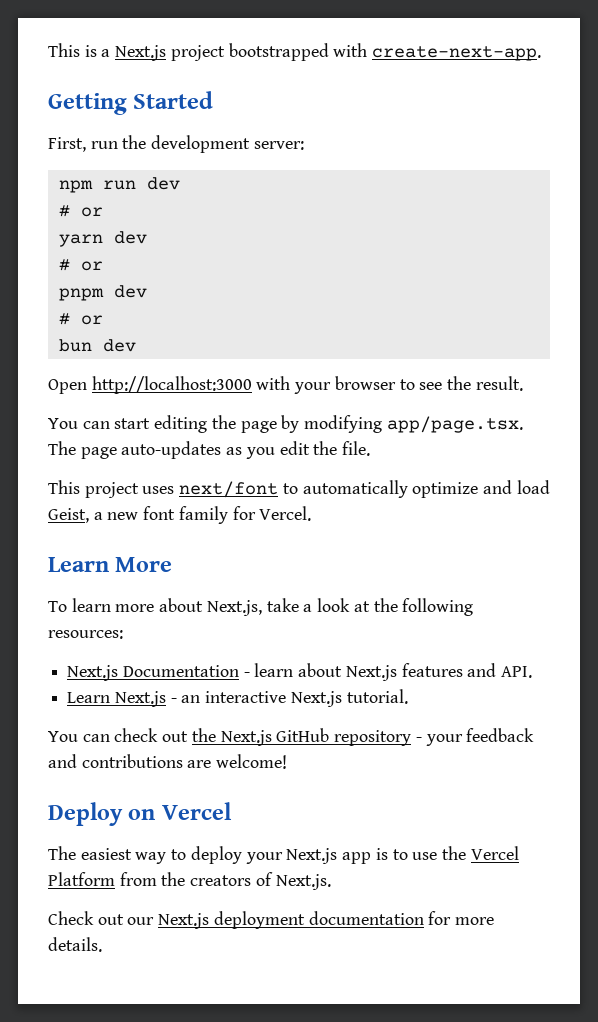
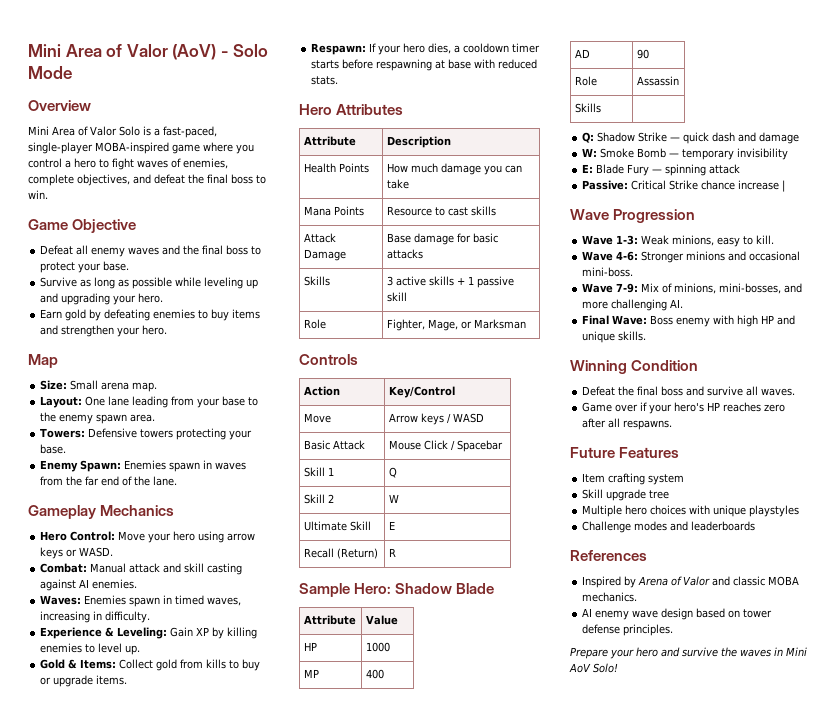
[48,43,542,61] [48,91,214,115] [48,135,304,153] [58,177,180,193] [58,205,103,217] [58,231,147,247] [58,259,103,271] [58,285,147,301] [58,313,103,325] [58,339,136,352] [48,376,523,394] [48,415,523,433] [48,441,371,459] [48,480,550,498] [48,506,312,524] [48,557,173,572] [48,598,474,616] [48,630,123,639] [67,663,533,681] [67,689,408,707] [48,728,535,746] [48,754,288,769] [48,802,232,826] [48,846,519,864] [48,872,331,890] [48,911,495,929] [48,937,102,952] This is a Next.js project bootstrapped with create-next-app. // Getting Started // First, run the development server: // npm run dev // # or // yarn dev // # or // pnpm dev // # or // bun dev // Open http://localhost:3000 with your browser to see the result. // You can start editing the page by modifying app/page.tsx. The page auto-updates as you edit the file. // This project uses next/font to automatically optimize and load Geist, a new font family for Vercel. // Learn More // To learn more about Next.js, take a look at the following resources: // Next.js Documentation - learn about Next.js features and API. // Learn Next.js - an interactive Next.js tutorial. // You can check out the Next.js GitHub repository - your feedback and contributions are welcome! // Deploy on Vercel // The easiest way to deploy your Next.js app is to use the Vercel Platform from the creators of Next.js. // Check out our Next.js deployment documentation for more details. -> [28,44,268,60] [28,66,72,79] [28,100,91,111] [28,126,217,138] [28,142,254,154] [28,158,228,170] [28,174,266,186] [28,190,48,199] [28,219,137,233] [40,245,262,257] [40,261,130,273] [40,277,259,289] [40,293,164,305] [40,309,261,321] [40,325,168,337] [28,354,58,368] [40,380,158,392] [40,396,259,408] [40,412,156,424] [40,428,253,440] [40,444,67,454] [40,460,247,472] [40,476,178,486] [28,505,175,519] [40,531,256,543] [40,547,114,559] [40,563,243,575] [40,579,138,591] [40,595,242,607] [40,611,151,623] [40,627,258,639] [40,643,141,655] [40,659,261,671] [40,675,128,687] [311,43,541,55] [311,59,538,71] [311,76,339,85] [299,104,404,115] [303,136,356,146] [386,136,451,148] [303,163,369,173] [386,163,522,175] [386,179,409,189] [303,206,364,216] [386,206,496,216] [303,233,336,243] [303,249,346,261] [386,233,498,245] [386,249,423,259] [303,276,330,286] [386,276,514,288] [386,292,407,302] [303,319,326,329] [386,319,526,331] [299,354,358,365] [303,386,340,396] [388,386,455,398] [303,413,331,423] [388,413,484,425] [303,440,365,450] [388,440,503,452] [303,467,334,477] [388,467,397,478] [303,494,334,504] [388,494,399,503] [303,521,371,531] [388,521,395,530] [303,548,378,559] [388,548,396,557] [299,583,495,597] [303,615,356,625] [365,615,398,625] [303,642,317,651] [365,642,390,652] [303,669,319,678] [365,669,384,679] [574,49,590,58] [636,49,649,59] [574,76,597,86] [636,76,679,86] [574,103,601,113] [582,132,800,144] [582,148,789,160] [582,164,741,176] [582,180,786,192] [570,209,696,223] [582,235,775,247] [582,251,801,263] [582,267,634,277] [582,283,803,294] [582,299,684,311] [582,315,796,327] [582,331,647,343] [570,360,699,374] [582,386,796,396] [582,402,786,414] [582,418,673,430] [570,447,680,458] [582,473,685,485] [582,489,670,501] [582,505,800,517] [582,521,756,533] [570,550,647,561] [582,576,800,588] [582,592,638,602] [582,608,773,620] [582,624,674,636] [570,647,807,659] [569,663,618,673] Mini Area of Valor (AoV) - Solo Mode // Overview // Mini Area of Valor Solo is a fast-paced, single-player MOBA-inspired game where you control a hero to fight waves of enemies, complete objectives, and defeat the final boss to win. // Game Objective // Defeat all enemy waves and the final boss to protect your base. // Survive as long as possible while leveling up and upgrading your hero. // Earn gold by defeating enemies to buy items and strengthen your hero. // Map // Size: Small arena map. // Layout: One lane leading from your base to the enemy spawn area. // Towers: Defensive towers protecting your base. // Enemy Spawn: Enemies spawn in waves from the far end of the lane. // Gameplay Mechanics // Hero Control: Move your hero using arrow keys or WASD. // Combat: Manual attack and skill casting against AI enemies. // Waves: Enemies spawn in timed waves, increasing in difficulty. // Experience & Leveling: Gain XP by killing enemies to level up. // Gold & Items: Collect gold from kills to buy or upgrade items. // Respawn: If your hero dies, a cooldown timer starts before respawning at base with reduced stats. // Hero Attributes // Attribute | Description // Health Points | How much damage you can take // Mana Points | Resource to cast skills // Attack Damage | Base damage for basic attacks // Skills | 3 active skills + 1 passive skill // Role | Fighter, Mage, or Marksman // Controls // Action | Key/Control // Move | Arrow keys / WASD // Basic Attack | Mouse Click / Spacebar // Skill 1 | Q // Skill 2 | W // Ultimate Skill | E // Recall (Return) | R // Sample Hero: Shadow Blade // Attribute | Value // HP | 1000 // MP | 400 // AD | 90 // Role | Assassin // Skills | // Q: Shadow Strike — quick dash and damage // W: Smoke Bomb — temporary invisibility // E: Blade Fury — spinning attack // Passive: Critical Strike chance increase | // Wave Progression // Wave 1-3: Weak minions, easy to kill. // Wave 4-6: Stronger minions and occasional mini-boss. // Wave 7-9: Mix of minions, mini-bosses, and more challenging AI. // Final Wave: Boss enemy with high HP and unique skills. // Winning Condition // Defeat the final boss and survive all waves. // Game over if your hero's HP reaches zero after all respawns. // Future Features // Item crafting system // Skill upgrade tree // Multiple hero choices with unique playstyles // Challenge modes and leaderboards // References // Inspired by Arena of Valor and classic MOBA mechanics. // AI enemy wave design based on tower defense principles. // Prepare your hero and survive the waves in Mini AoV Solo!

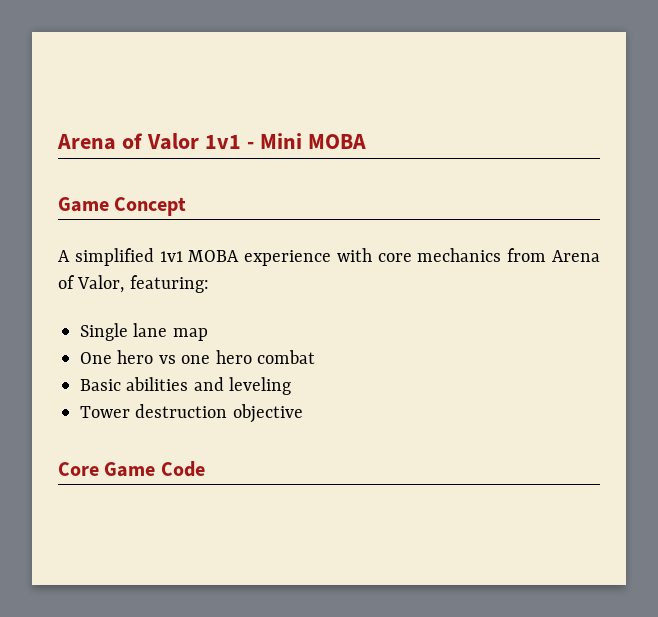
[28,44,268,60] [28,66,72,79] [28,100,91,111] [28,126,217,138] [28,142,254,154] [28,158,228,170] [28,174,266,186] [28,190,48,199] [28,219,137,233] [40,245,262,257] [40,261,130,273] [40,277,259,289] [40,293,164,305] [40,309,261,321] [40,325,168,337] [28,354,58,368] [40,380,158,392] [40,396,259,408] [40,412,156,424] [40,428,253,440] [40,444,67,454] [40,460,247,472] [40,476,178,486] [28,505,175,519] [40,531,256,543] [40,547,114,559] [40,563,243,575] [40,579,138,591] [40,595,242,607] [40,611,151,623] [40,627,258,639] [40,643,141,655] [40,659,261,671] [40,675,128,687] [311,43,541,55] [311,59,538,71] [311,76,339,85] [299,104,404,115] [303,136,356,146] [386,136,451,148] [303,163,369,173] [386,163,522,175] [386,179,409,189] [303,206,364,216] [386,206,496,216] [303,233,336,243] [303,249,346,261] [386,233,498,245] [386,249,423,259] [303,276,330,286] [386,276,514,288] [386,292,407,302] [303,319,326,329] [386,319,526,331] [299,354,358,365] [303,386,340,396] [388,386,455,398] [303,413,331,423] [388,413,484,425] [303,440,365,450] [388,440,503,452] [303,467,334,477] [388,467,397,478] [303,494,334,504] [388,494,399,503] [303,521,371,531] [388,521,395,530] [303,548,378,559] [388,548,396,557] [299,583,495,597] [303,615,356,625] [365,615,398,625] [303,642,317,651] [365,642,390,652] [303,669,319,678] [365,669,384,679] [574,49,590,58] [636,49,649,59] [574,76,597,86] [636,76,679,86] [574,103,601,113] [582,132,800,144] [582,148,789,160] [582,164,741,176] [582,180,786,192] [570,209,696,223] [582,235,775,247] [582,251,801,263] [582,267,634,277] [582,283,803,294] [582,299,684,311] [582,315,796,327] [582,331,647,343] [570,360,699,374] [582,386,796,396] [582,402,786,414] [582,418,673,430] [570,447,680,458] [582,473,685,485] [582,489,670,501] [582,505,800,517] [582,521,756,533] [570,550,647,561] [582,576,800,588] [582,592,638,602] [582,608,773,620] [582,624,674,636] [570,647,807,659] [569,663,618,673] Mini Area of Valor (AoV) - Solo Mode // Overview // Mini Area of Valor Solo is a fast-paced, single-player MOBA-inspired game where you control a hero to fight waves of enemies, complete objectives, and defeat the final boss to win. // Game Objective // Defeat all enemy waves and the final boss to protect your base. // Survive as long as possible while leveling up and upgrading your hero. // Earn gold by defeating enemies to buy items and strengthen your hero. // Map // Size: Small arena map. // Layout: One lane leading from your base to the enemy spawn area. // Towers: Defensive towers protecting your base. // Enemy Spawn: Enemies spawn in waves from the far end of the lane. // Gameplay Mechanics // Hero Control: Move your hero using arrow keys or WASD. // Combat: Manual attack and skill casting against AI enemies. // Waves: Enemies spawn in timed waves, increasing in difficulty. // Experience & Leveling: Gain XP by killing enemies to level up. // Gold & Items: Collect gold from kills to buy or upgrade items. // Respawn: If your hero dies, a cooldown timer starts before respawning at base with reduced stats. // Hero Attributes // Attribute | Description // Health Points | How much damage you can take // Mana Points | Resource to cast skills // Attack Damage | Base damage for basic attacks // Skills | 3 active skills + 1 passive skill // Role | Fighter, Mage, or Marksman // Controls // Action | Key/Control // Move | Arrow keys / WASD // Basic Attack | Mouse Click / Spacebar // Skill 1 | Q // Skill 2 | W // Ultimate Skill | E // Recall (Return) | R // Sample Hero: Shadow Blade // Attribute | Value // HP | 1000 // MP | 400 // AD | 90 // Role | Assassin // Skills | // Q: Shadow Strike — quick dash and damage // W: Smoke Bomb — temporary invisibility // E: Blade Fury — spinning attack // Passive: Critical Strike chance increase | // Wave Progression // Wave 1-3: Weak minions, easy to kill. // Wave 4-6: Stronger minions and occasional mini-boss. // Wave 7-9: Mix of minions, mini-bosses, and more challenging AI. // Final Wave: Boss enemy with high HP and unique skills. // Winning Condition // Defeat the final boss and survive all waves. // Game over if your hero's HP reaches zero after all respawns. // Future Features // Item crafting system // Skill upgrade tree // Multiple hero choices with unique playstyles // Challenge modes and leaderboards // References // Inspired by Arena of Valor and classic MOBA mechanics. // AI enemy wave design based on tower defense principles. // Prepare your hero and survive the waves in Mini AoV Solo! -> [57,133,366,150] [58,197,187,216] [58,248,600,266] [58,275,209,293] [80,323,208,341] [80,350,315,364] [80,377,292,395] [80,404,303,423] [58,461,205,477] Arena of Valor 1v1 - Mini MOBA // Game Concept // A simplified 1v1 MOBA experience with core mechanics from Arena of Valor, featuring: // Single lane map // One hero vs one hero combat // Basic abilities and leveling // Tower destruction objective // Core Game Code

